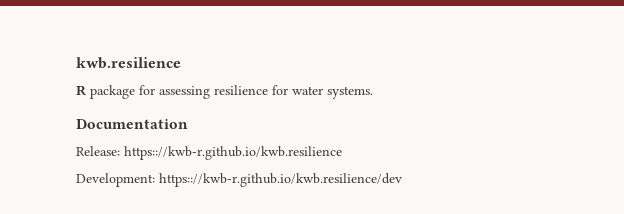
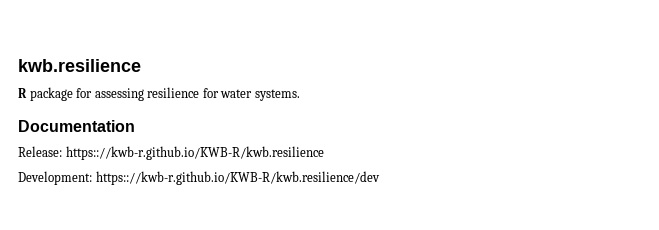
[124,146,342,160] https:://kwb-r.github.io/kwb.resilience -> [65,146,324,160] https:://kwb-r.github.io/KWB-R/kwb.resilience
[159,173,402,187] https:://kwb-r.github.io/kwb.resilience/dev -> [95,171,380,185] https:://kwb-r.github.io/KWB-R/kwb.resilience/dev

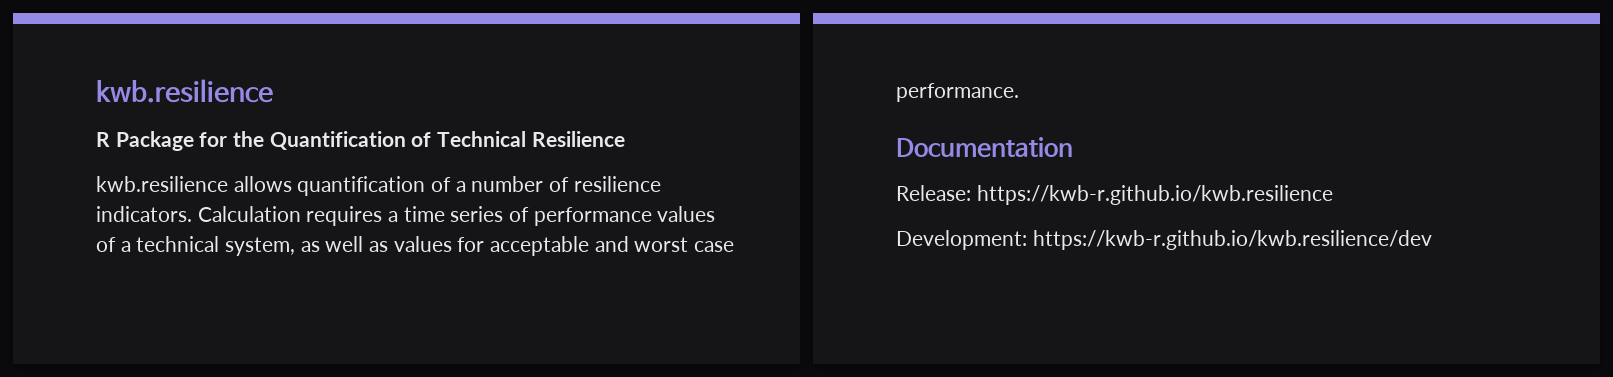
[29,87,300,101] package for assessing resilience for water systems. -> [115,131,625,151] [96,176,661,196] [96,206,716,226] [96,236,735,256] [896,83,1019,102] Package for the Quantification of Technical Resilience // kwb.resilience allows quantification of a number of resilience indicators. Calculation requires a time series of performance values of a technical system, as well as values for acceptable and worst case performance.
[65,146,324,160] https:://kwb-r.github.io/KWB-R/kwb.resilience -> [976,185,1333,205] https://kwb-r.github.io/kwb.resilience
[95,171,380,185] https:://kwb-r.github.io/KWB-R/kwb.resilience/dev -> [1032,230,1432,250] https://kwb-r.github.io/kwb.resilience/dev

